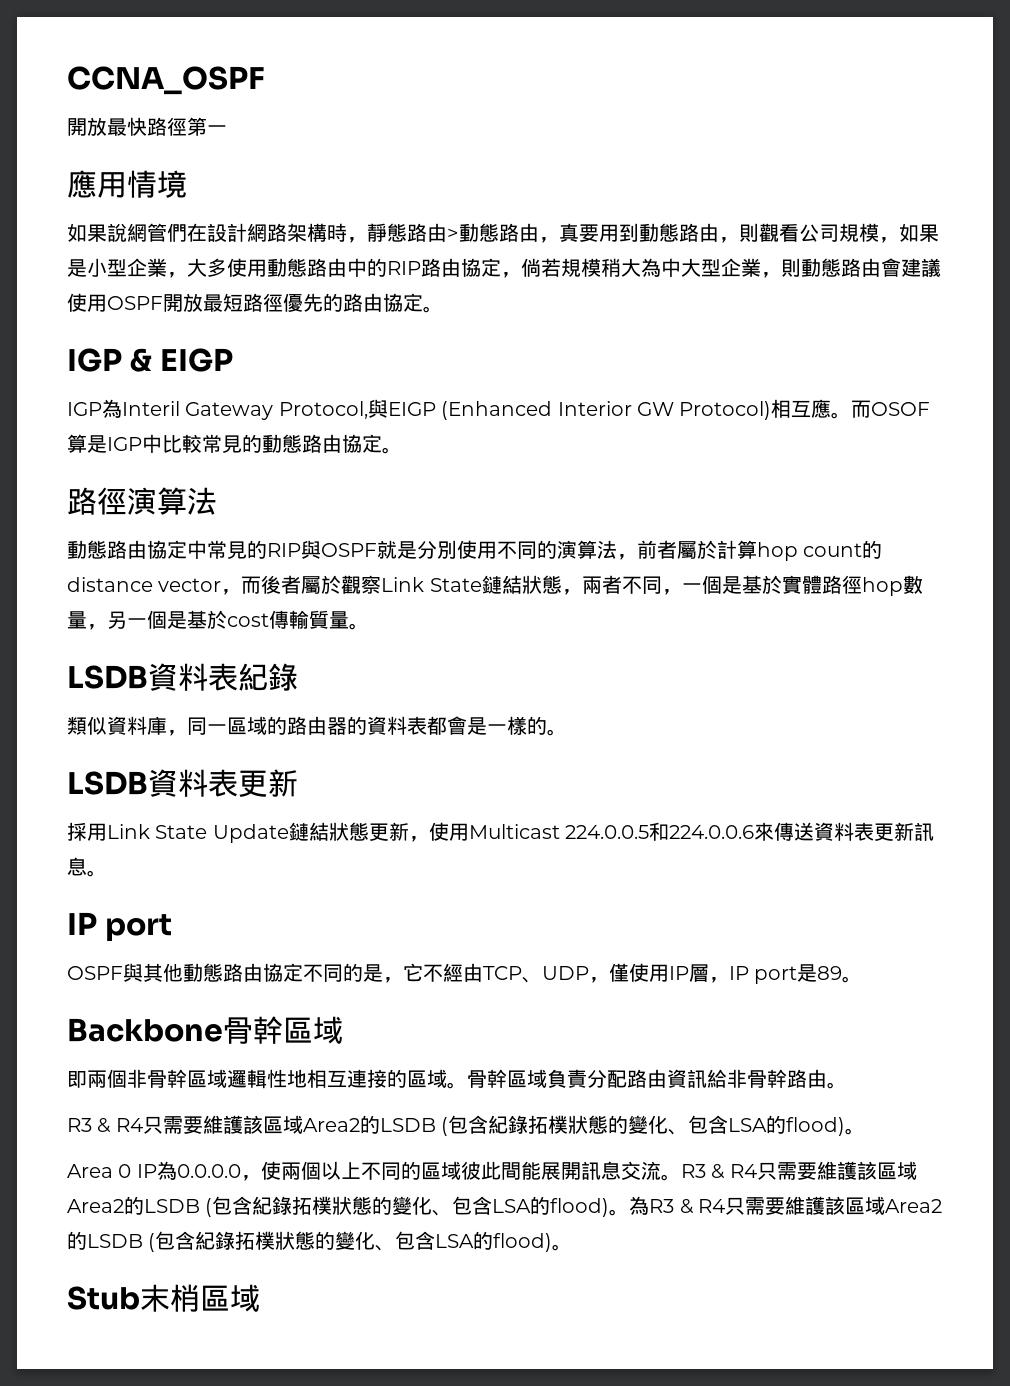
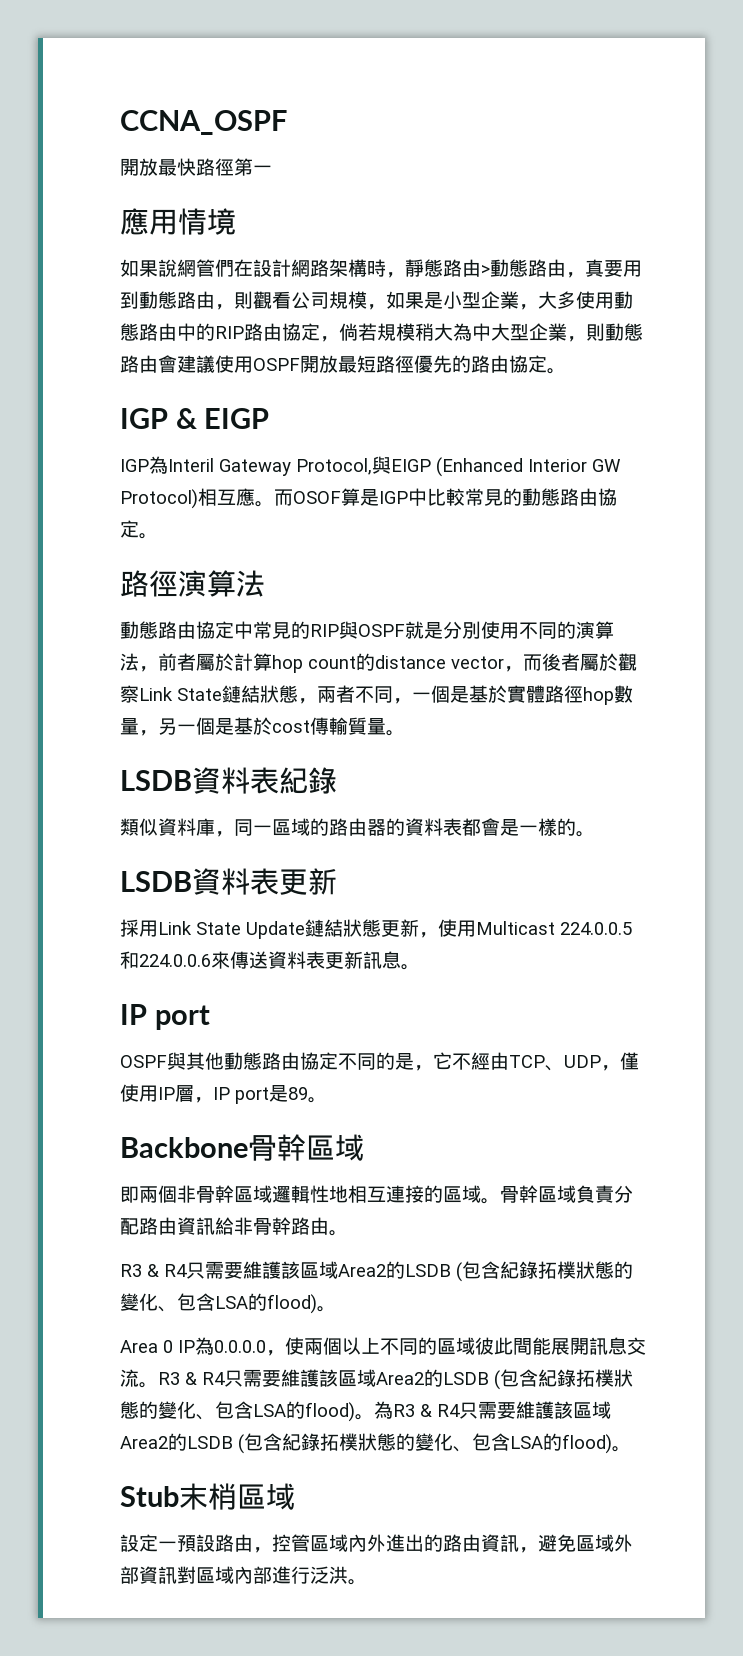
(260, 1298) none -> [120,1534,633,1553] [120,1566,367,1585] // 設定一預設路由，控管區域內外進出的路由資訊，避免區域外部資訊對區域內部進行泛洪。

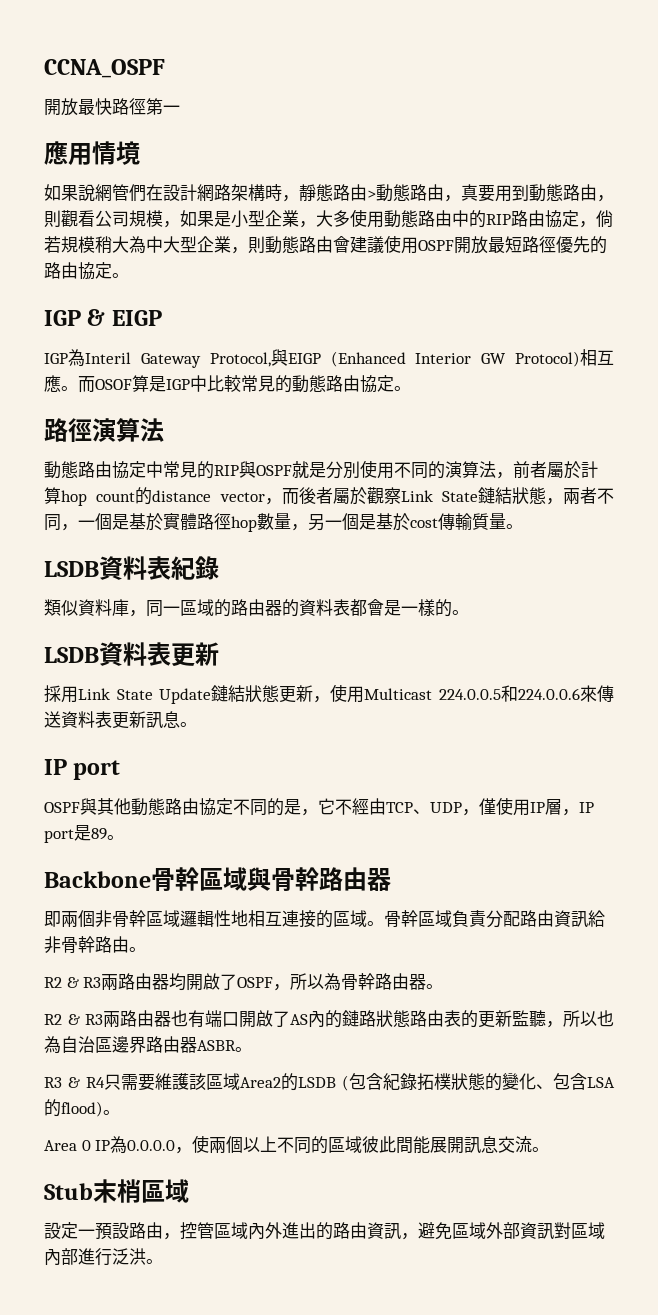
(364, 1147) none -> [247,867,391,891] 與骨幹路由器
(348, 1233) none -> [44,973,444,991] [44,1010,614,1028] [44,1036,252,1054] // R2 & R3兩路由器均開啟了OSPF，所以為骨幹路由器。 // R2 & R3兩路由器也有端口開啟了AS內的鏈路狀態路由表的更新監聽，所以也為自治區邊界路由器ASBR。
[158,1369,633,1390] [120,1401,611,1422] [120,1433,631,1454] R3 & R4只需要維護該區域Area2的LSDB (包含紀錄拓樸狀態的變化、包含LSA的flood)。為R3 & R4只需要維護該區域Area2的LSDB (包含紀錄拓樸狀態的變化、包含LSA的flood)。 -> (550, 1149) none

